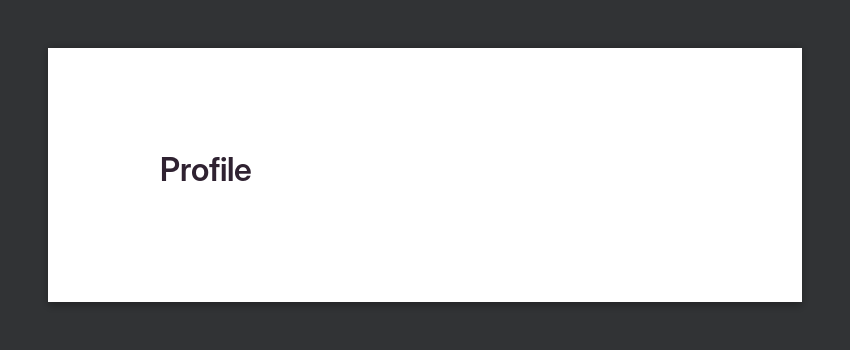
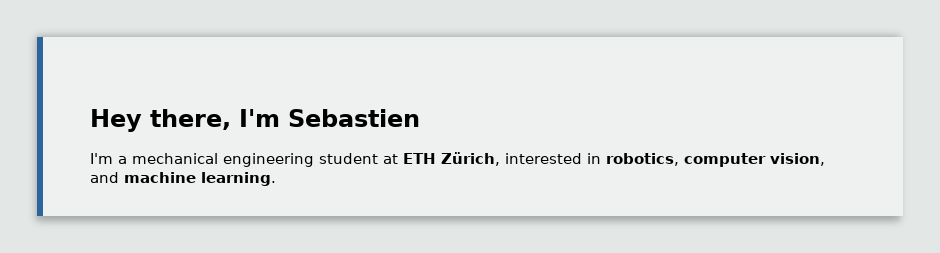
[160,157,252,181] Profile -> [90,109,420,132] [90,152,825,167] [90,172,276,186] Hey there, I'm Sebastien // I'm a mechanical engineering student at ETH Zürich, interested in robotics, computer vision, and machine learning.

